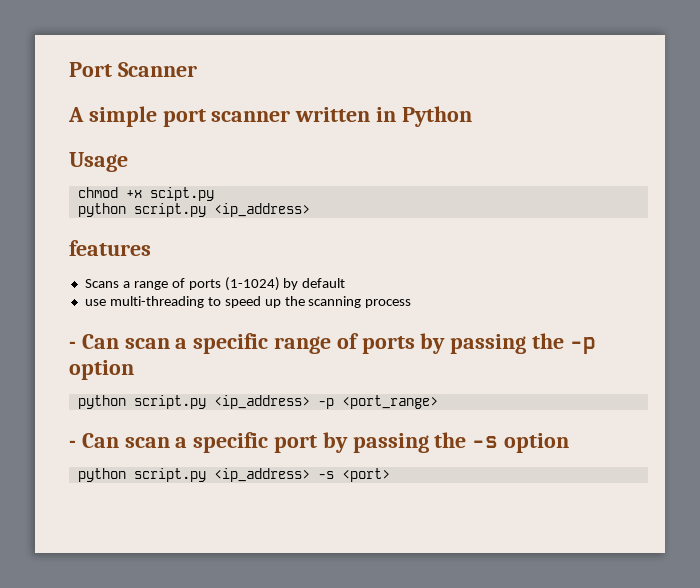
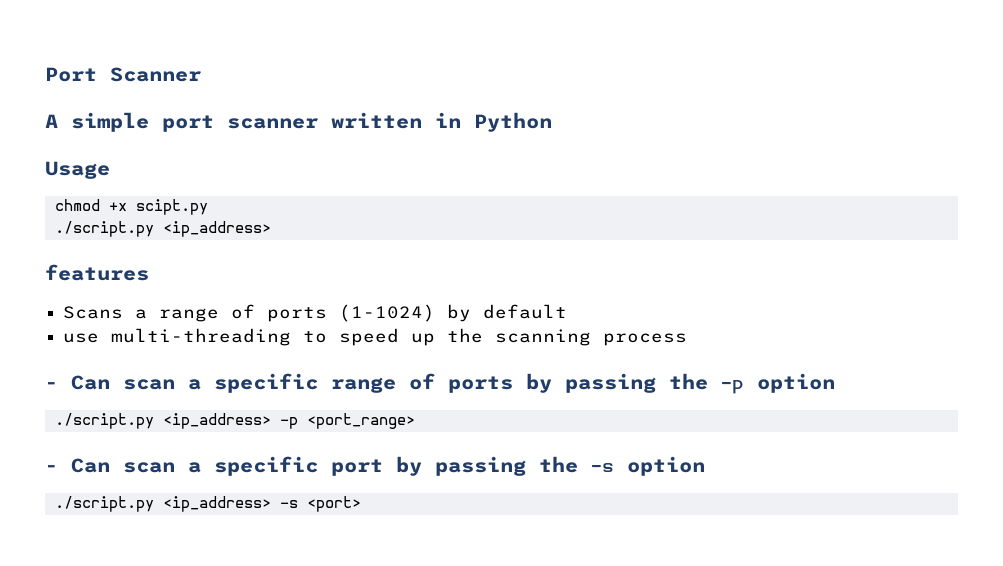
[77,203,206,217] python script.py -> [54,221,154,237] ./script.py
[77,395,206,409] python script.py -> [54,413,154,429] ./script.py
[77,468,206,482] python script.py -> [54,496,154,512] ./script.py

